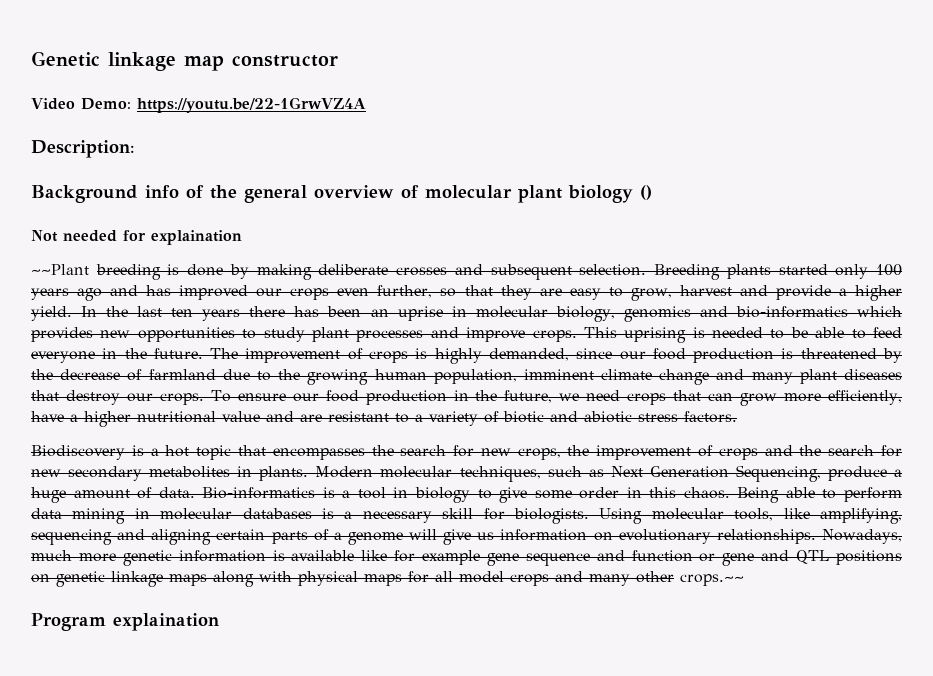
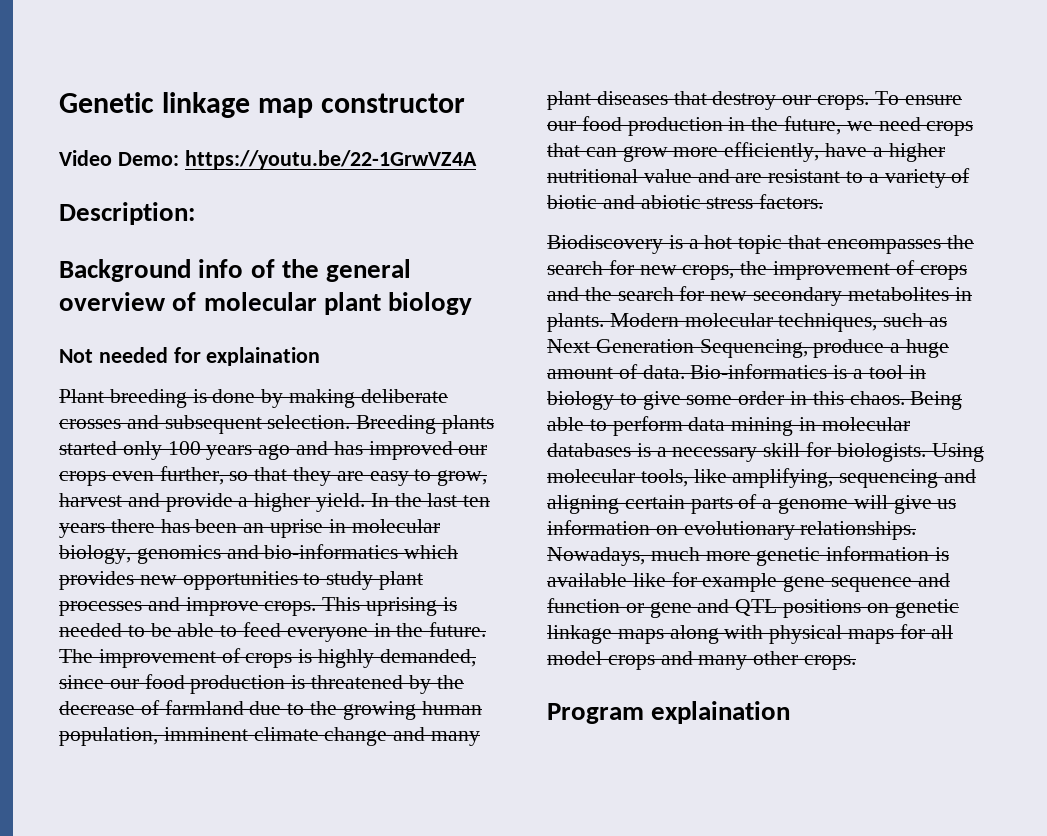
[640,185,652,200] () -> (473, 303) none
[31,264,89,275] ~~Plant -> [59,389,104,403] Plant
[680,574,744,586] crops.~~ -> [804,655,857,670] crops.

